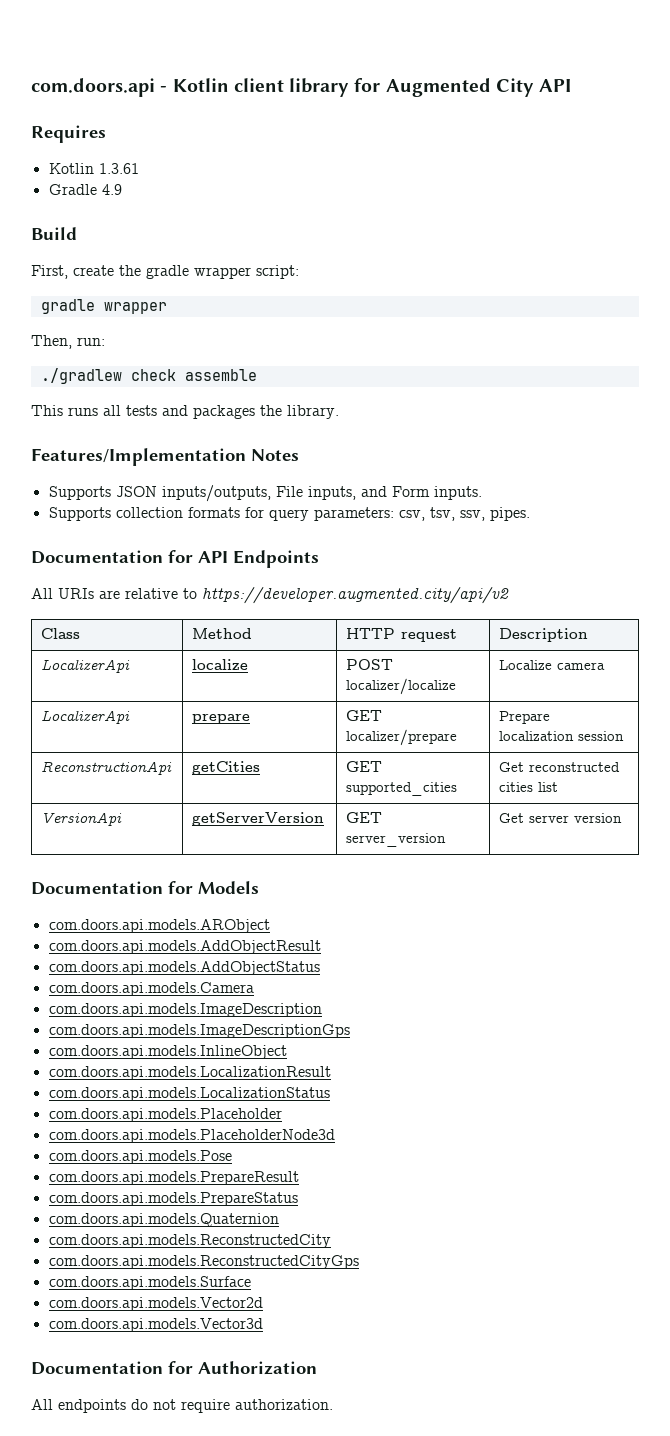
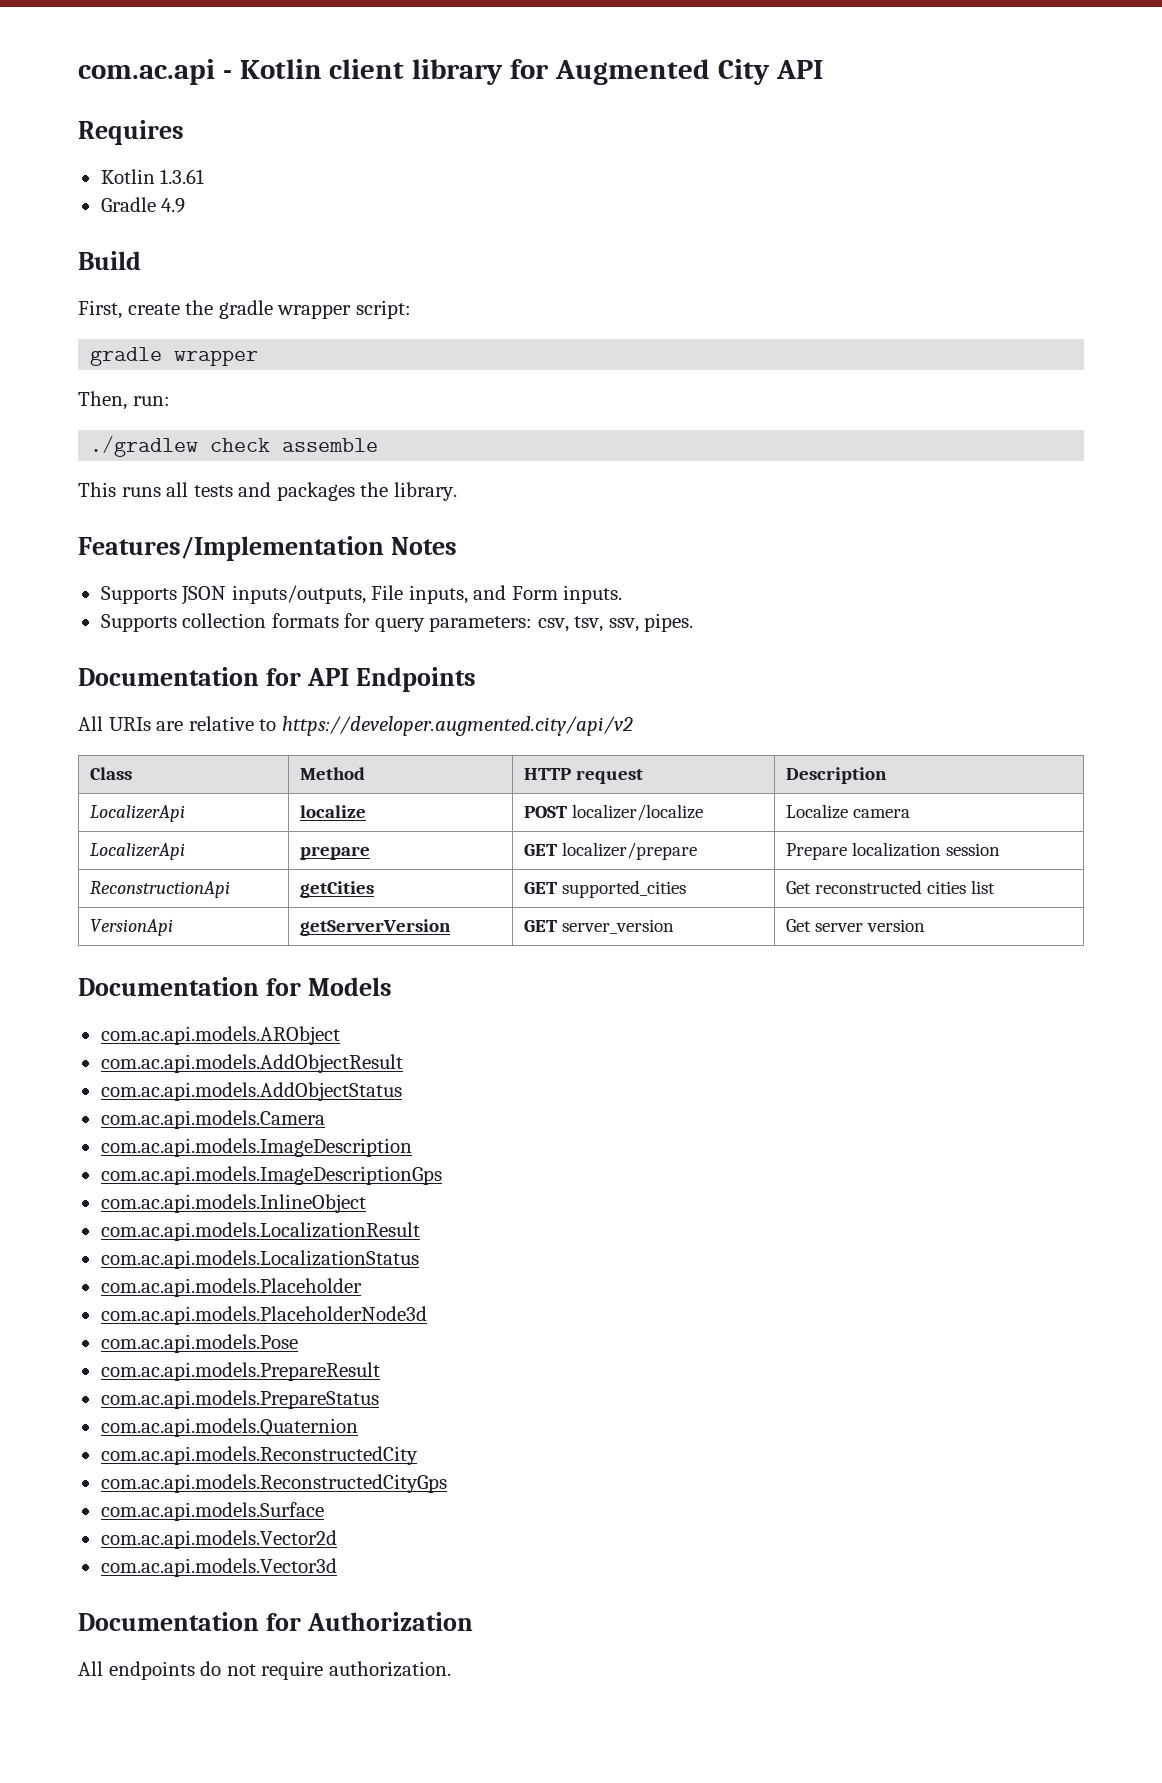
[31,78,155,97] com.doors.api -> [78,59,215,85] com.ac.api
[48,919,270,933] [48,940,321,954] [48,961,320,975] [48,982,254,996] [48,1003,322,1017] [48,1024,350,1038] [48,1045,287,1059] [48,1066,331,1080] [48,1087,330,1101] [48,1108,282,1122] [48,1129,335,1143] [48,1150,232,1164] [48,1171,299,1185] [48,1192,298,1206] [48,1213,279,1227] [48,1234,331,1248] [48,1255,359,1269] [48,1276,251,1290] [48,1297,263,1311] [48,1318,263,1332] com.doors.api.models.ARObject // com.doors.api.models.AddObjectResult // com.doors.api.models.AddObjectStatus // com.doors.api.models.Camera // com.doors.api.models.ImageDescription // com.doors.api.models.ImageDescriptionGps // com.doors.api.models.InlineObject // com.doors.api.models.LocalizationResult // com.doors.api.models.LocalizationStatus // com.doors.api.models.Placeholder // com.doors.api.models.PlaceholderNode3d // com.doors.api.models.Pose // com.doors.api.models.PrepareResult // com.doors.api.models.PrepareStatus // com.doors.api.models.Quaternion // com.doors.api.models.ReconstructedCity // com.doors.api.models.ReconstructedCityGps // com.doors.api.models.Surface // com.doors.api.models.Vector2d // com.doors.api.models.Vector3d -> [100,1026,340,1045] [100,1054,403,1073] [100,1082,402,1101] [100,1110,325,1129] [100,1138,412,1157] [100,1166,442,1185] [100,1194,366,1213] [100,1222,420,1241] [100,1250,419,1269] [100,1278,362,1297] [100,1306,427,1325] [100,1334,298,1353] [100,1362,380,1381] [100,1390,379,1409] [100,1418,358,1437] [100,1446,418,1465] [100,1474,447,1493] [100,1502,324,1521] [100,1530,337,1549] [100,1558,337,1577] com.ac.api.models.ARObject // com.ac.api.models.AddObjectResult // com.ac.api.models.AddObjectStatus // com.ac.api.models.Camera // com.ac.api.models.ImageDescription // com.ac.api.models.ImageDescriptionGps // com.ac.api.models.InlineObject // com.ac.api.models.LocalizationResult // com.ac.api.models.LocalizationStatus // com.ac.api.models.Placeholder // com.ac.api.models.PlaceholderNode3d // com.ac.api.models.Pose // com.ac.api.models.PrepareResult // com.ac.api.models.PrepareStatus // com.ac.api.models.Quaternion // com.ac.api.models.ReconstructedCity // com.ac.api.models.ReconstructedCityGps // com.ac.api.models.Surface // com.ac.api.models.Vector2d // com.ac.api.models.Vector3d

